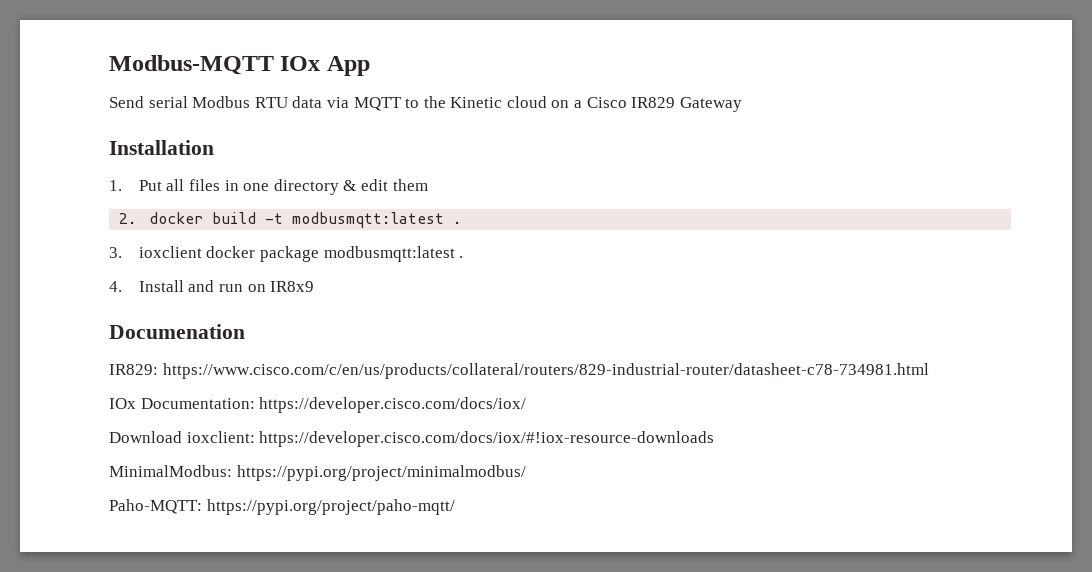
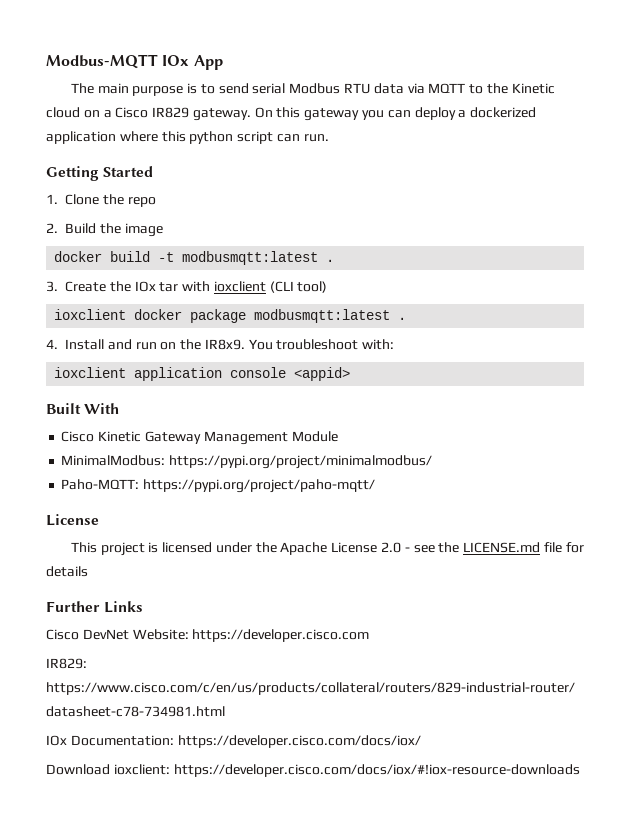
[109,96,144,108] Send -> [70,83,249,96] The main purpose is to send
[679,97,742,112] [109,140,214,155] [109,179,428,195] [119,213,137,224] Gateway // Installation // 1. Put all files in one directory & edit them // 2. -> [192,107,537,121] [46,131,329,144] [46,166,154,181] [46,194,156,207] [46,223,163,237] gateway. On this gateway you can deploy a dockerized application where this python script can run. // Getting Started // 1. Clone the repo // 2. Build the image //
(122, 252) none -> [65,281,328,293] Create the IOx tar with ioxclient (CLI tool) //
[270,281,315,292] [109,324,245,339] IR8x9 // Documenation -> [180,339,395,350] [54,367,351,381] [46,403,120,414] [61,431,338,445] [61,455,433,469] [61,479,376,493] [46,514,99,526] [70,542,584,556] [46,566,88,577] [46,601,144,613] [46,629,370,642] the IR8x9. You troubleshoot with: // ioxclient application console <appid> // Built With // Cisco Kinetic Gateway Management Module // MinimalModbus: https://pypi.org/project/minimalmodbus/ // Paho-MQTT: https://pypi.org/project/paho-mqtt/ // License // This project is licensed under the Apache License 2.0 - see the LICENSE.md file for details // Further Links // Cisco DevNet Website: https://developer.cisco.com
[109,465,526,481] [109,499,455,515] // MinimalModbus: https://pypi.org/project/minimalmodbus/ // Paho-MQTT: https://pypi.org/project/paho-mqtt/ -> (580, 770) none

